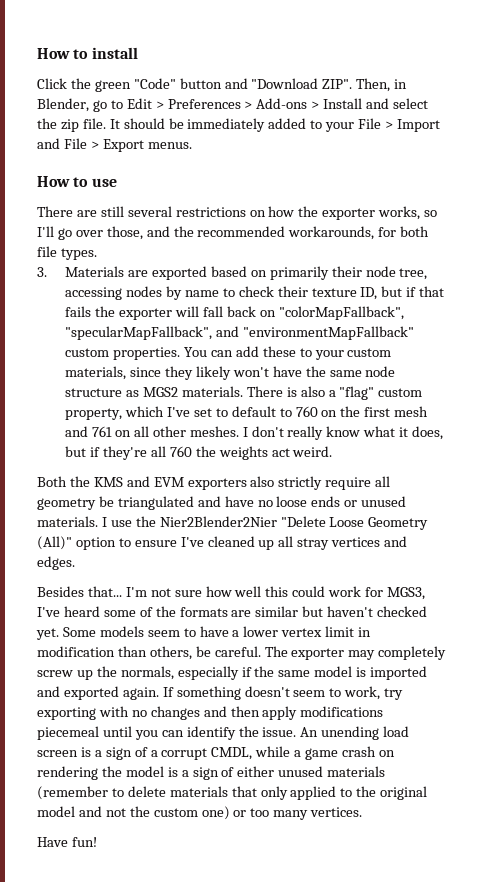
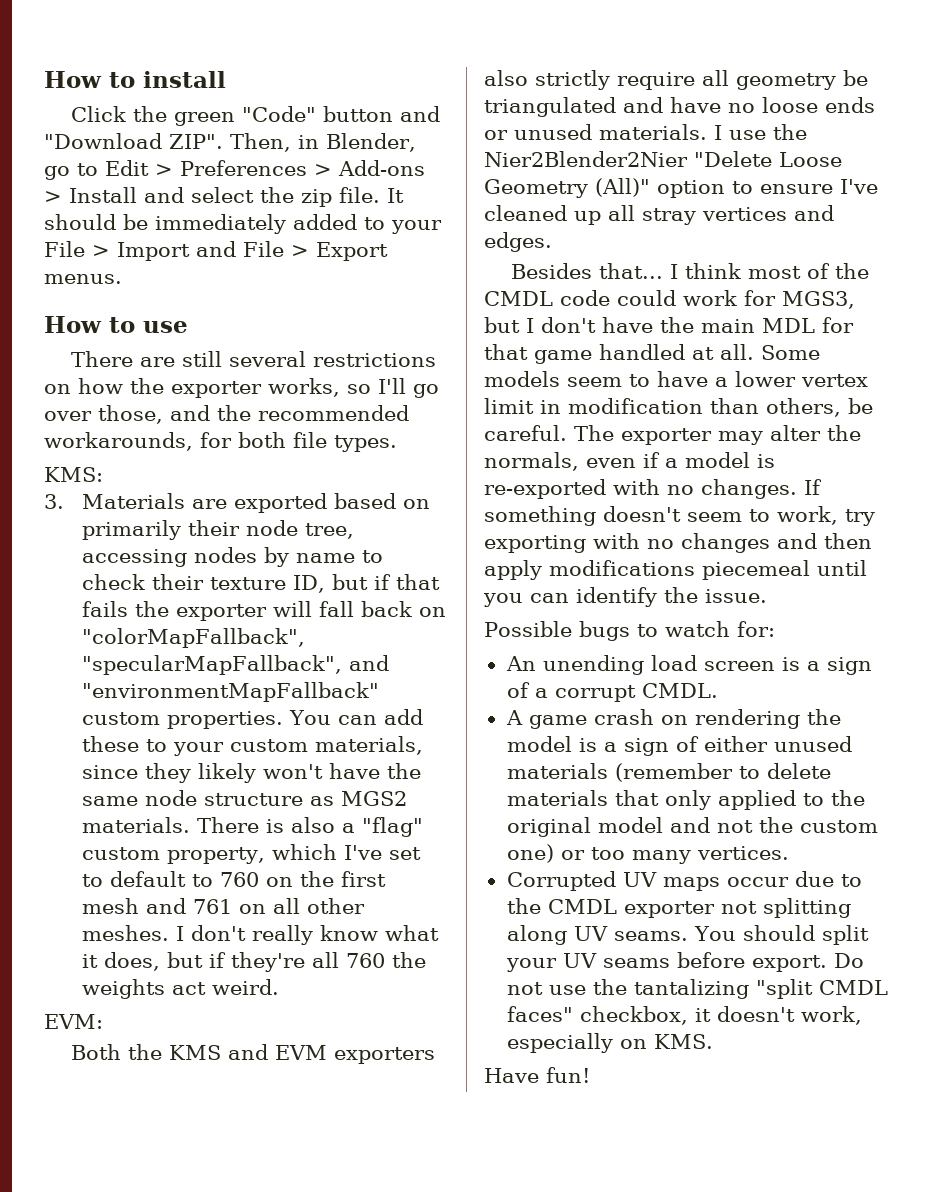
(97, 254) none -> [44,467,103,482] // KMS:
(333, 451) none -> [44,1014,103,1029] // EVM:
[125,586,426,600] [37,606,428,617] [36,628,59,640] I'm not sure how well this could work for MGS3, I've heard some of the formats are similar but haven't checked yet. -> [670,263,870,279] [484,290,855,309] [484,317,854,333] [484,344,754,364] I think most of the CMDL code could work for MGS3, but I don't have the main MDL for that game handled at all.
[378,646,447,660] [37,666,428,680] [37,686,159,700] completely screw up the normals, especially if the same model is imported and exported again. -> [770,425,861,441] [484,452,775,471] [484,479,797,499] alter the normals, even if a model is re-exported with no changes.
(297, 732) none -> [484,621,775,641] // Possible bugs to watch for: //
[211,746,302,760] CMDL, while a -> [641,683,718,698] [505,710,523,725] CMDL. // A
(363, 812) none -> [506,871,862,891] [506,898,851,918] [506,925,869,945] [505,952,864,972] [506,979,888,999] [506,1006,862,1025] [506,1033,713,1053] // Corrupted UV maps occur due to the CMDL exporter not splitting along UV seams. You should split your UV seams before export. Do not use the tantalizing "split CMDL faces" checkbox, it doesn't work, especially on KMS.

